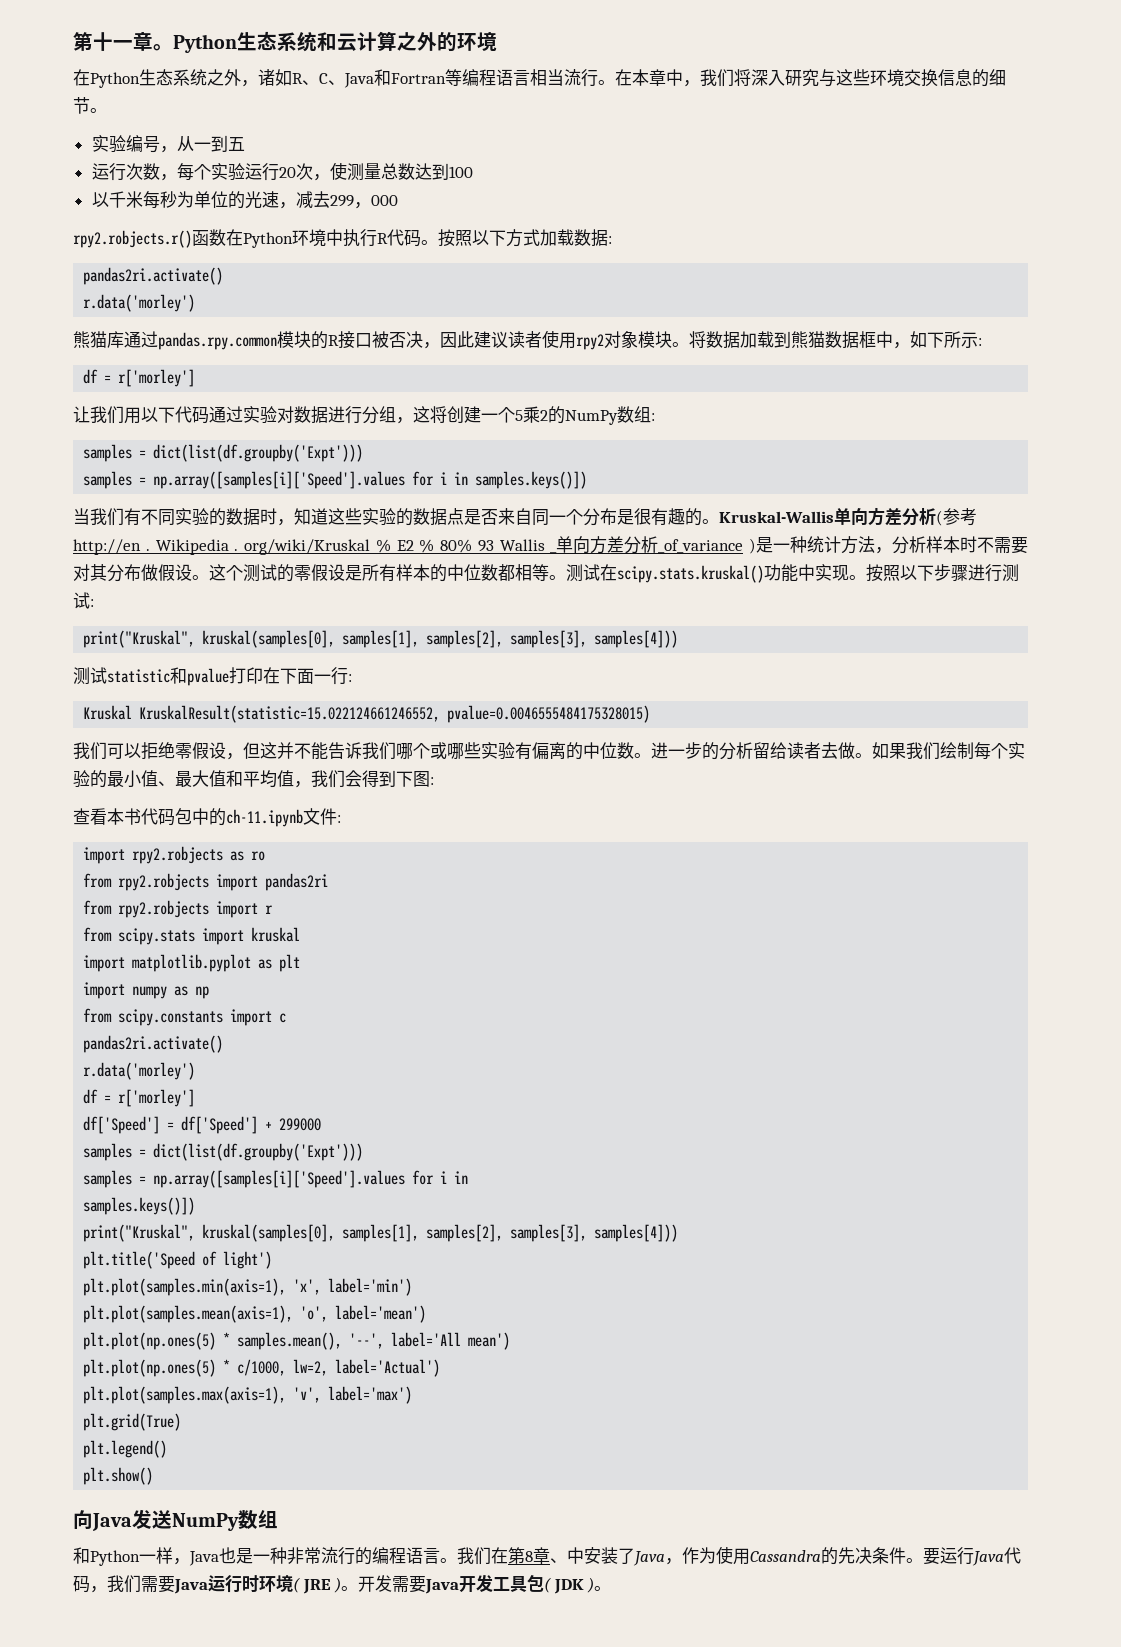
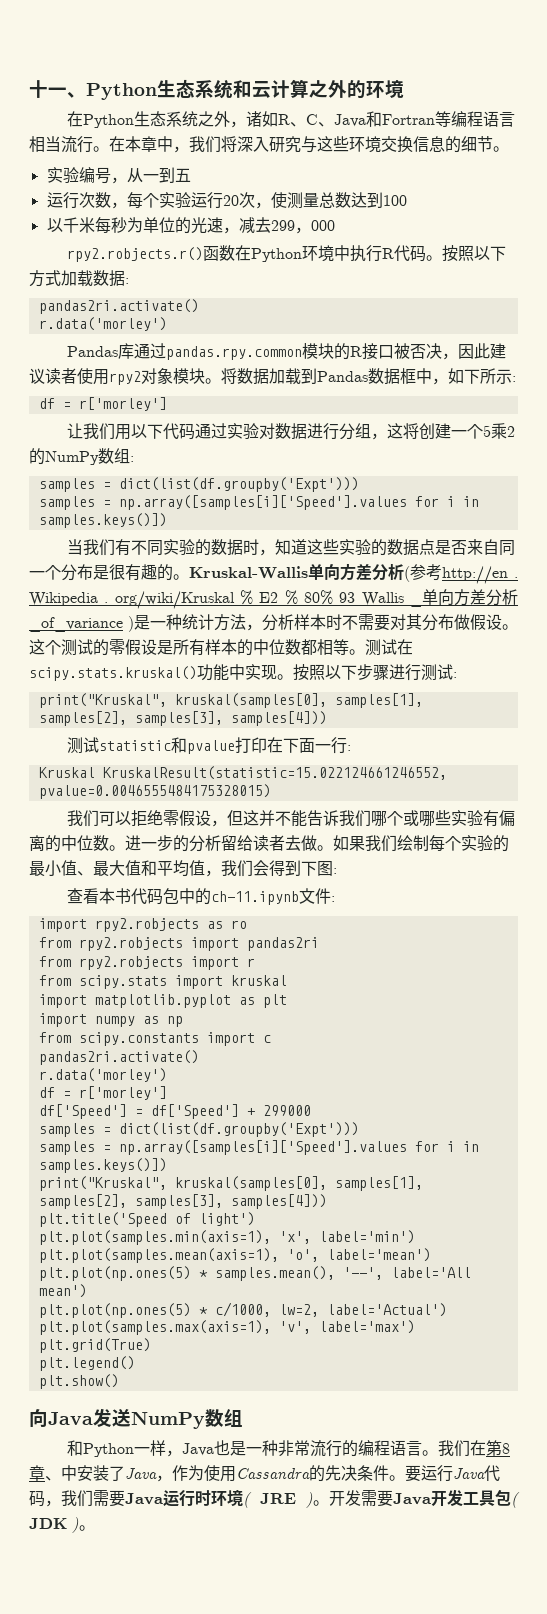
[73,32,173,51] 第十一章。 -> [29,80,86,98] 十一、
[73,331,107,348] 熊猫 -> [67,346,119,357] Pandas
[791,331,825,348] 熊猫 -> [317,371,368,382] Pandas

